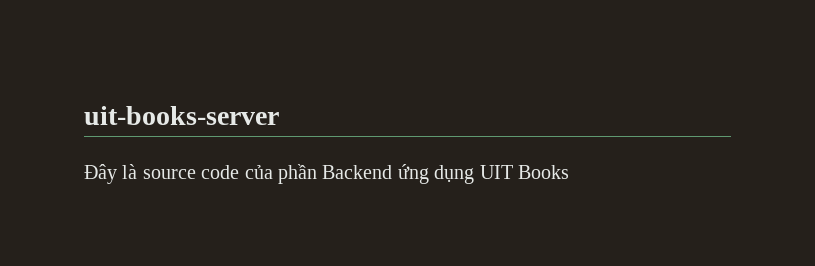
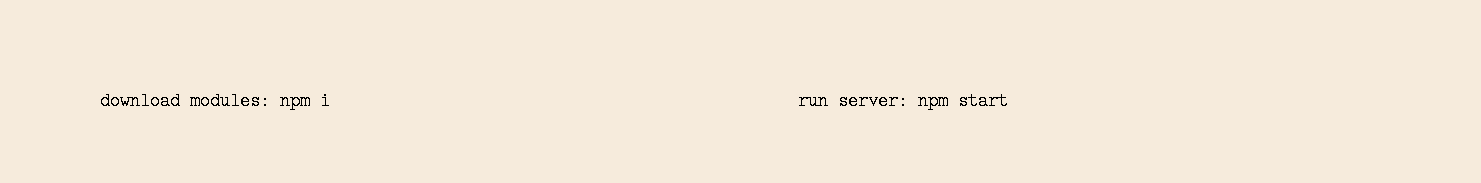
[84,106,279,125] [84,164,569,184] uit-books-server // Đây là source code của phần Backend ứng dụng UIT Books -> [100,92,330,110] [798,92,1008,110] download modules: npm i // run server: npm start

